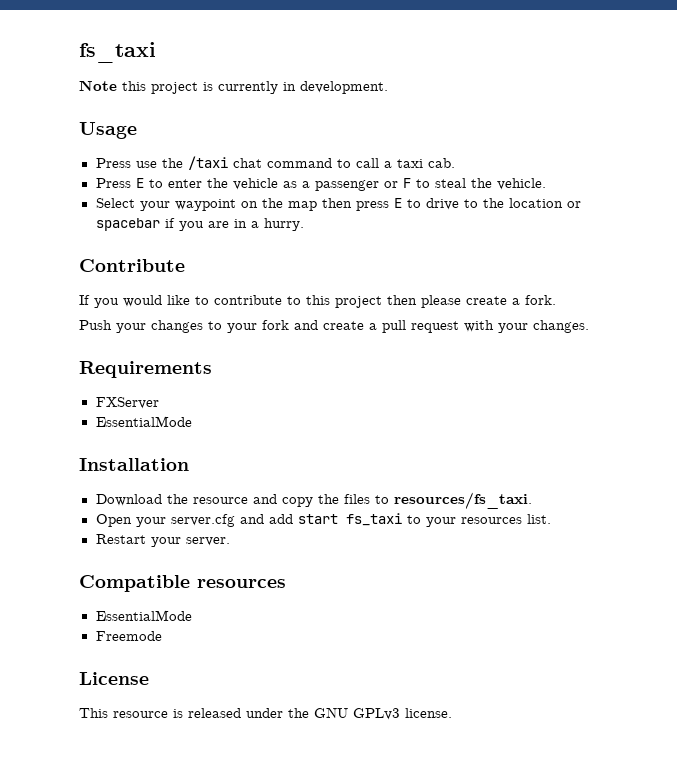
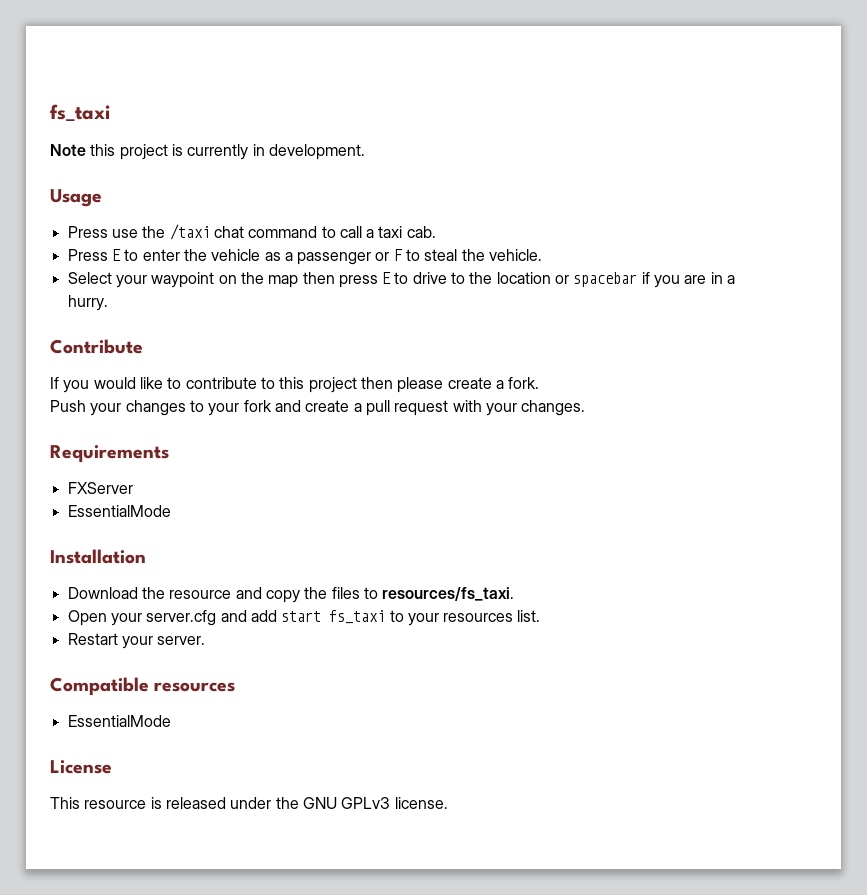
[95,631,162,641] // Freemode -> (171, 721) none

